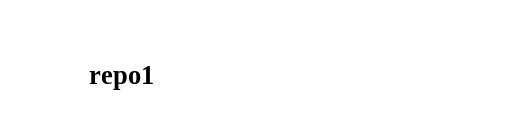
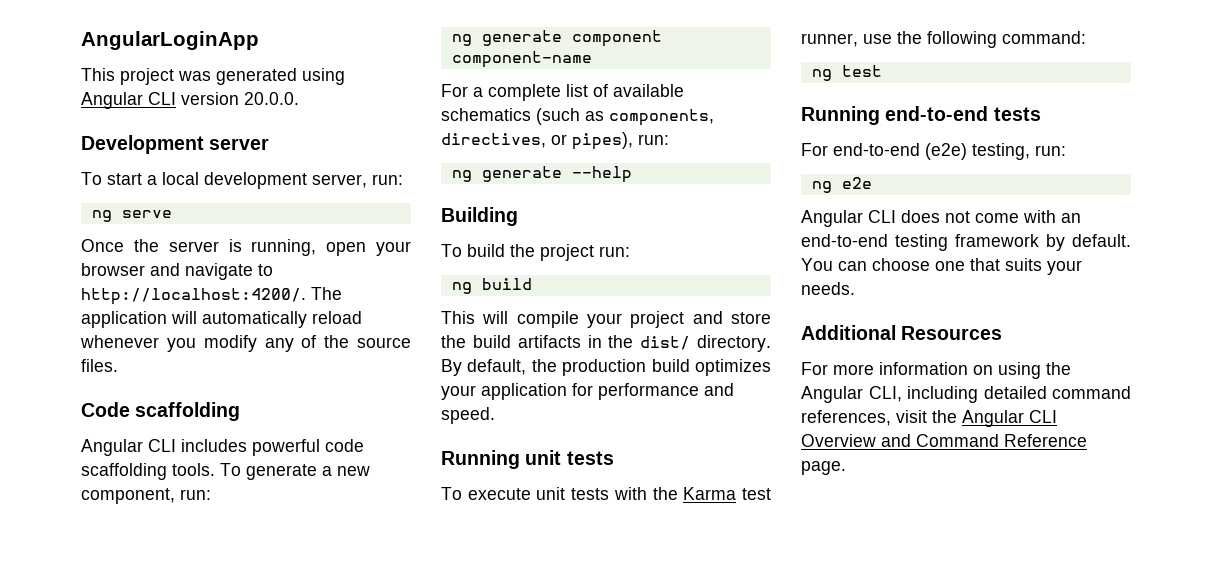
[89,66,154,90] repo1 -> [81,31,259,50] [81,68,345,85] [81,92,299,109] [81,135,270,154] [81,172,403,189] [91,210,172,222] [81,239,411,256] [81,263,273,280] [81,287,342,305] [81,311,362,328] [80,335,411,352] [81,359,118,372] [81,402,241,421] [81,439,364,456] [81,463,370,480] [81,488,211,504] [451,30,662,47] [451,51,592,68] [441,84,684,101] [441,108,714,126] [441,132,669,150] [451,166,632,183] [441,207,518,226] [441,244,630,261] [451,278,532,294] [441,311,771,328] [441,335,771,352] [441,359,771,376] [441,383,734,400] [441,407,495,424] [441,450,614,469] [441,487,771,500] [801,31,1086,48] [811,65,882,81] [801,106,1041,125] [801,143,1066,160] [811,177,872,193] [801,210,1081,227] [801,234,1131,251] [801,258,1082,275] [801,282,855,295] [801,325,1003,340] [801,362,1071,379] [801,386,1131,403] [801,410,1057,427] [801,434,1087,447] [801,461,846,475] AngularLoginApp // This project was generated using Angular CLI version 20.0.0. // Development server // To start a local development server, run: // ng serve // Once the server is running, open your browser and navigate to http://localhost:4200/. The application will automatically reload whenever you modify any of the source files. // Code scaffolding // Angular CLI includes powerful code scaffolding tools. To generate a new component, run: // ng generate component component-name // For a complete list of available schematics (such as components, directives, or pipes), run: // ng generate --help // Building // To build the project run: // ng build // This will compile your project and store the build artifacts in the dist/ directory. By default, the production build optimizes your application for performance and speed. // Running unit tests // To execute unit tests with the Karma test runner, use the following command: // ng test // Running end-to-end tests // For end-to-end (e2e) testing, run: // ng e2e // Angular CLI does not come with an end-to-end testing framework by default. You can choose one that suits your needs. // Additional Resources // For more information on using the Angular CLI, including detailed command references, visit the Angular CLI Overview and Command Reference page.

